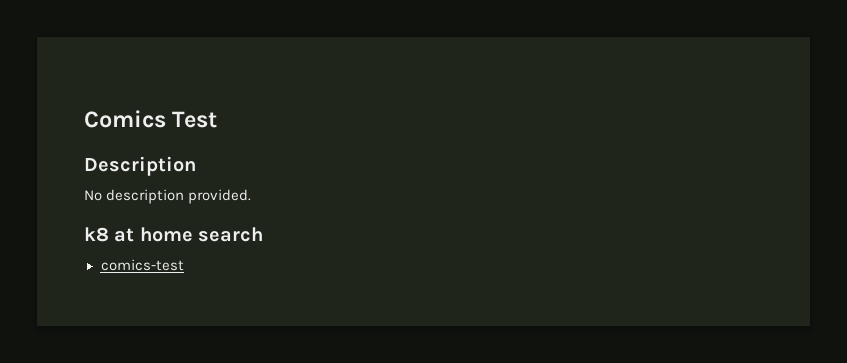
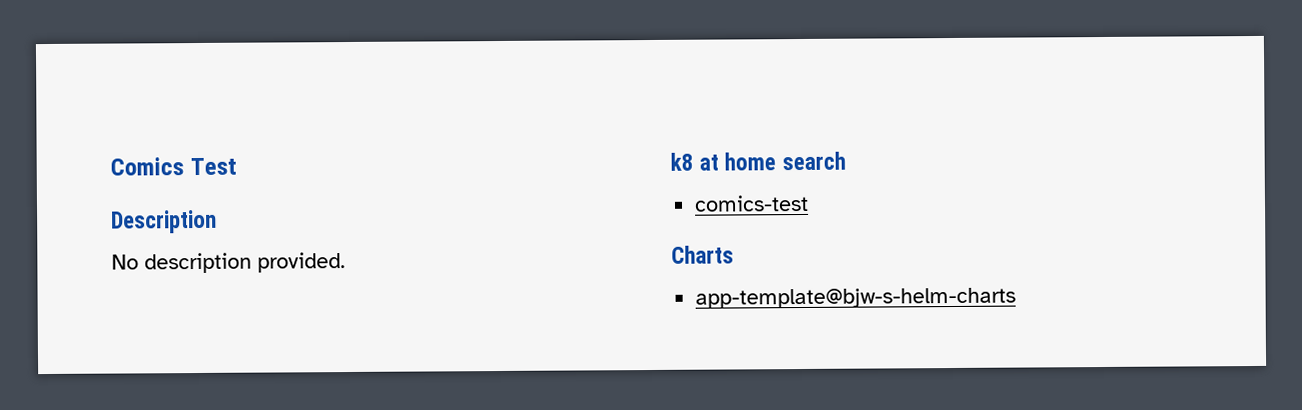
(184, 265) none -> [671,245,734,264] [695,287,1017,309] // Charts // app-template@bjw-s-helm-charts

